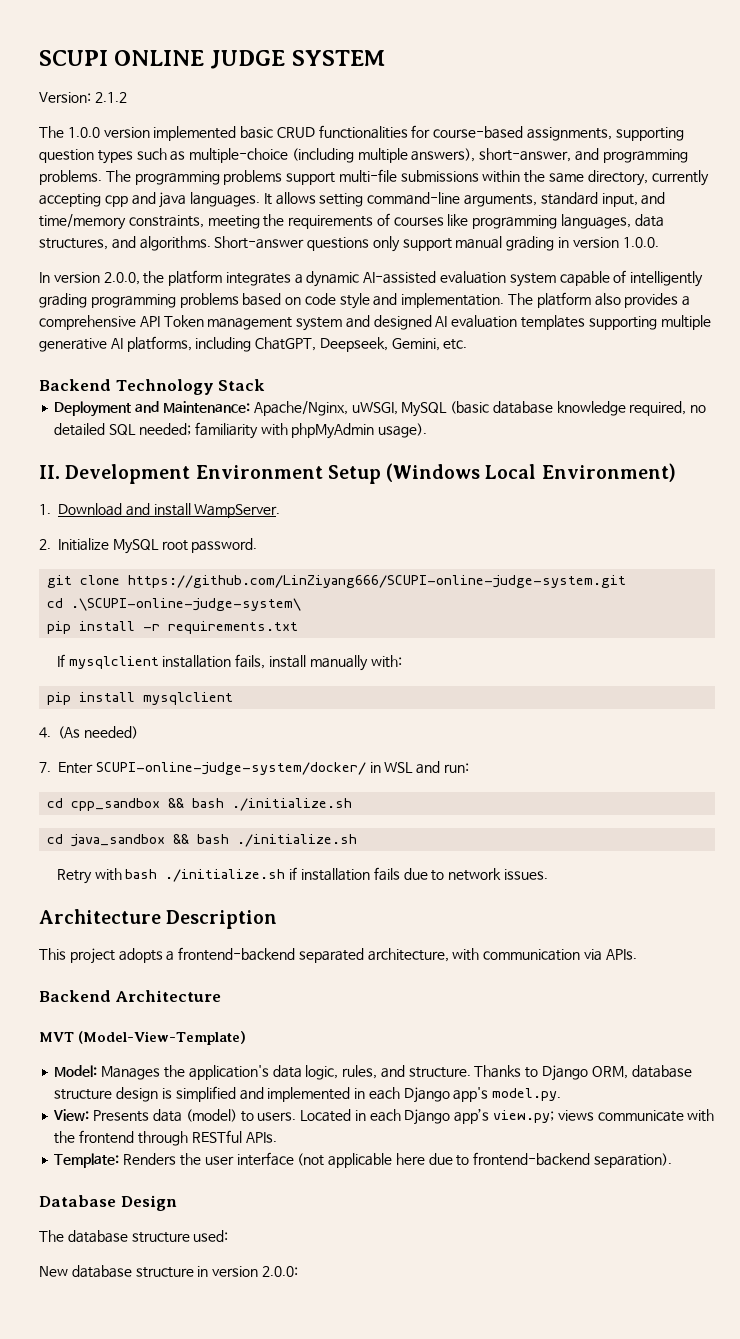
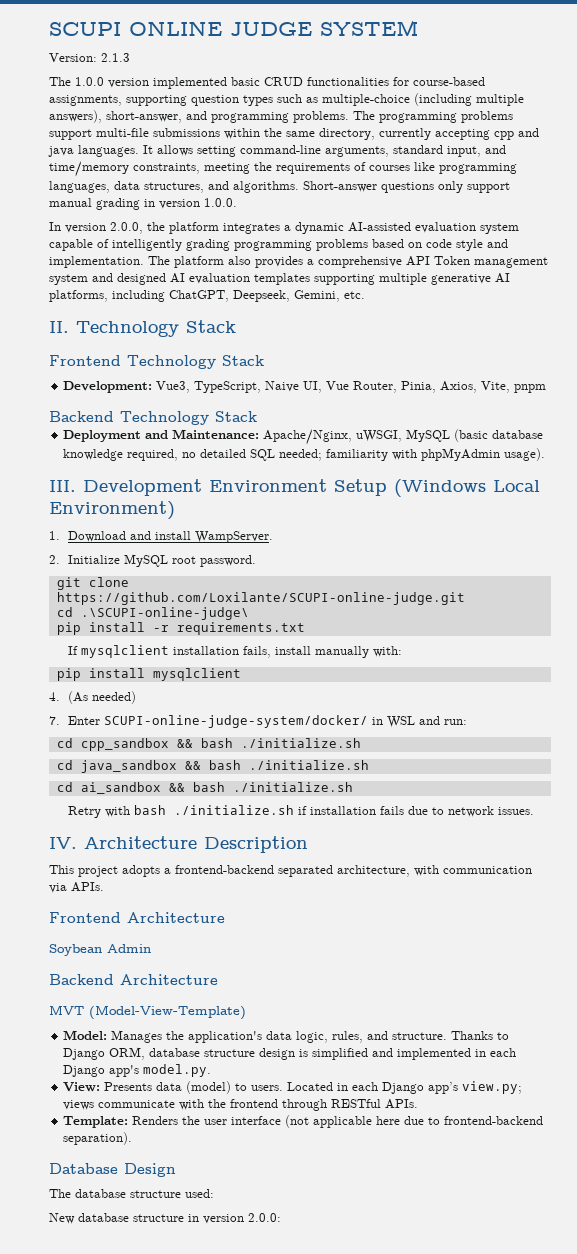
[94,92,127,103] 2.1.2 -> [101,53,130,62] 2.1.3
(468, 344) none -> [49,320,236,337] [49,355,264,369] [63,381,547,393] // II. Technology Stack // Frontend Technology Stack // Development: Vue3, TypeScript, Naive UI, Vue Router, Pinia, Axios, Vite, pnpm
[39,465,60,479] II. -> [49,480,76,492] III.
[128,575,627,588] [47,598,302,611] https://github.com/LinZiyang666/SCUPI-online-judge-system.git // cd .\SCUPI-online-judge-system\ -> [56,592,465,605] [56,607,249,620] https://github.com/Loxilante/SCUPI-online-judge.git // cd .\SCUPI-online-judge\
(358, 840) none -> [56,782,353,794] // cd ai_sandbox && bash ./initialize.sh
(548, 874) none -> [49,837,77,849] IV.
(637, 954) none -> [49,912,225,923] [49,944,151,956] // Frontend Architecture // Soybean Admin

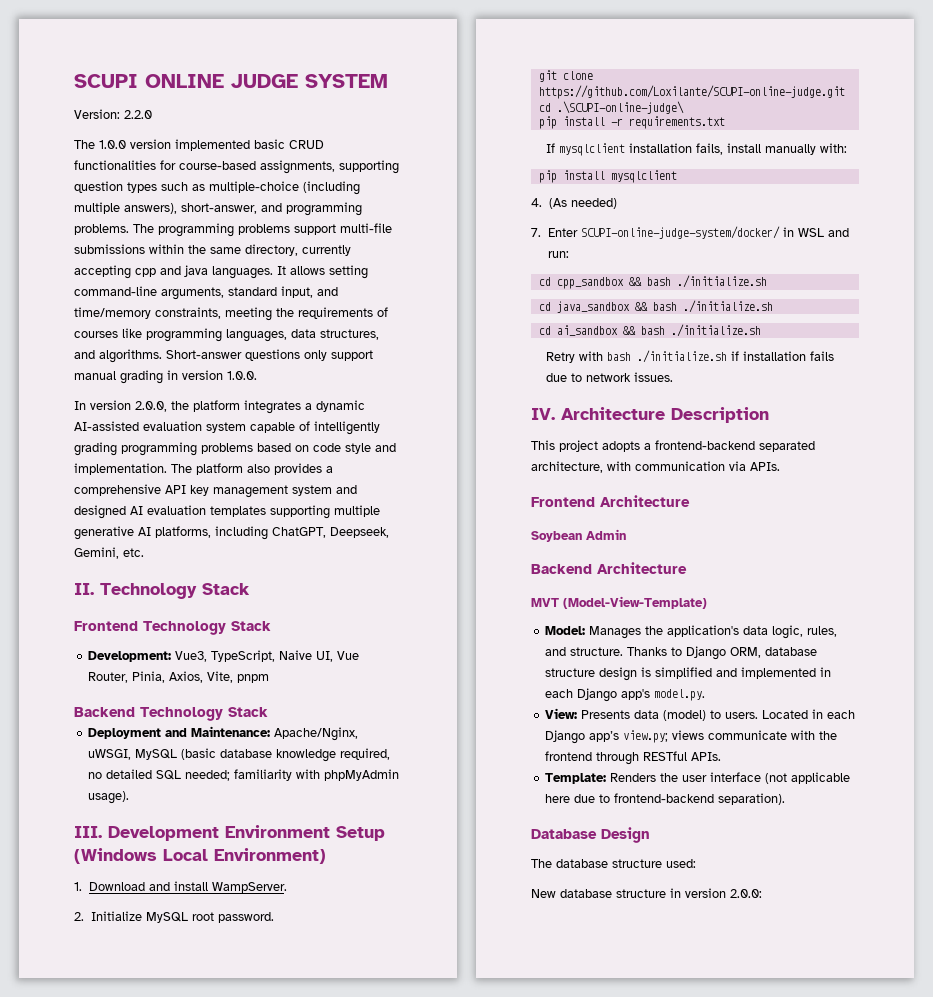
[101,53,130,62] 2.1.3 -> [124,110,152,119] 2.2.0
[434,256,470,265] Token -> [190,485,209,496] key

